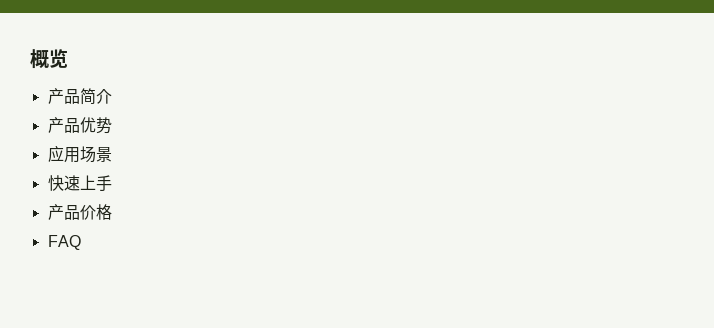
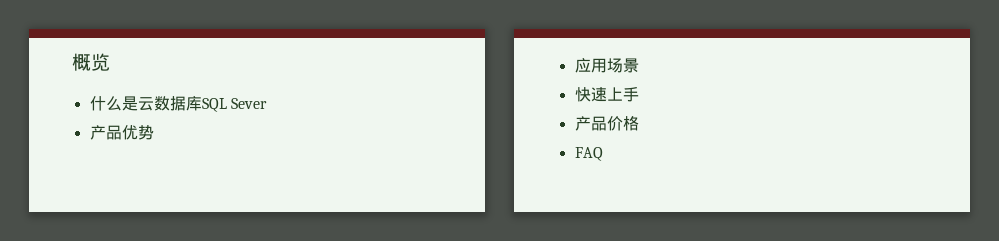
[47,88,112,105] 产品简介 -> [89,96,267,112] 什么是云数据库SQL Sever

